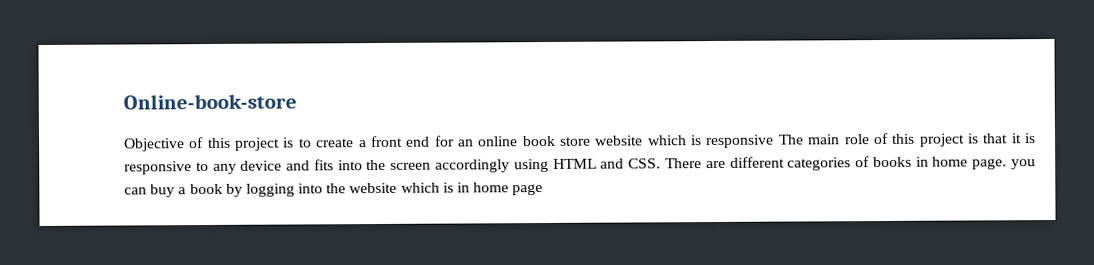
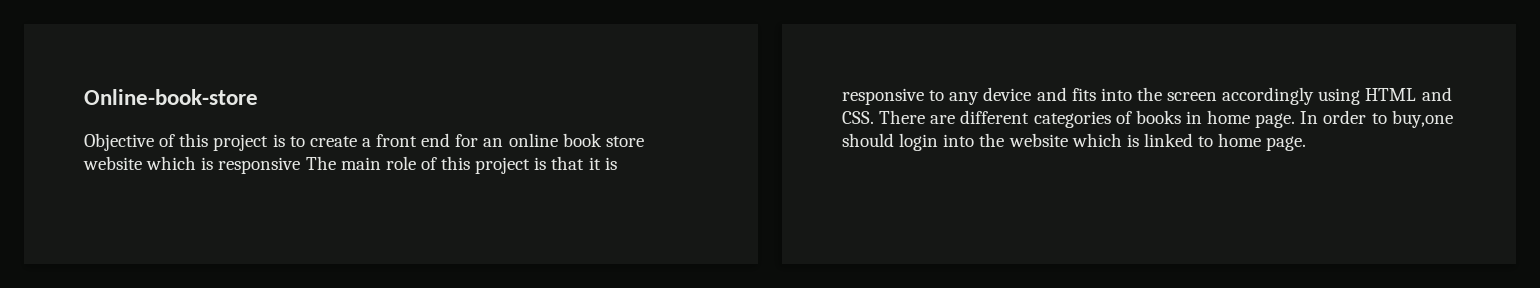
[1010,159,1036,170] [124,183,295,198] you can buy a book by logging -> [1300,110,1453,128] [842,133,939,151] In order to buy,one should login
[457,182,544,196] in home page -> [1143,133,1307,151] linked to home page.

